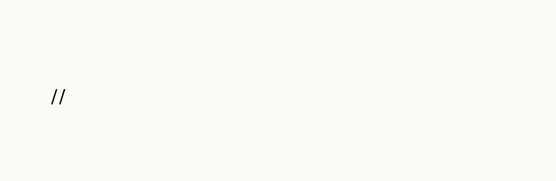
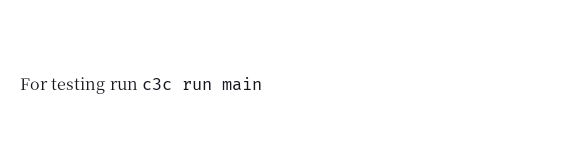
[50,89,66,105] // -> [20,77,262,94] For testing run c3c run main

